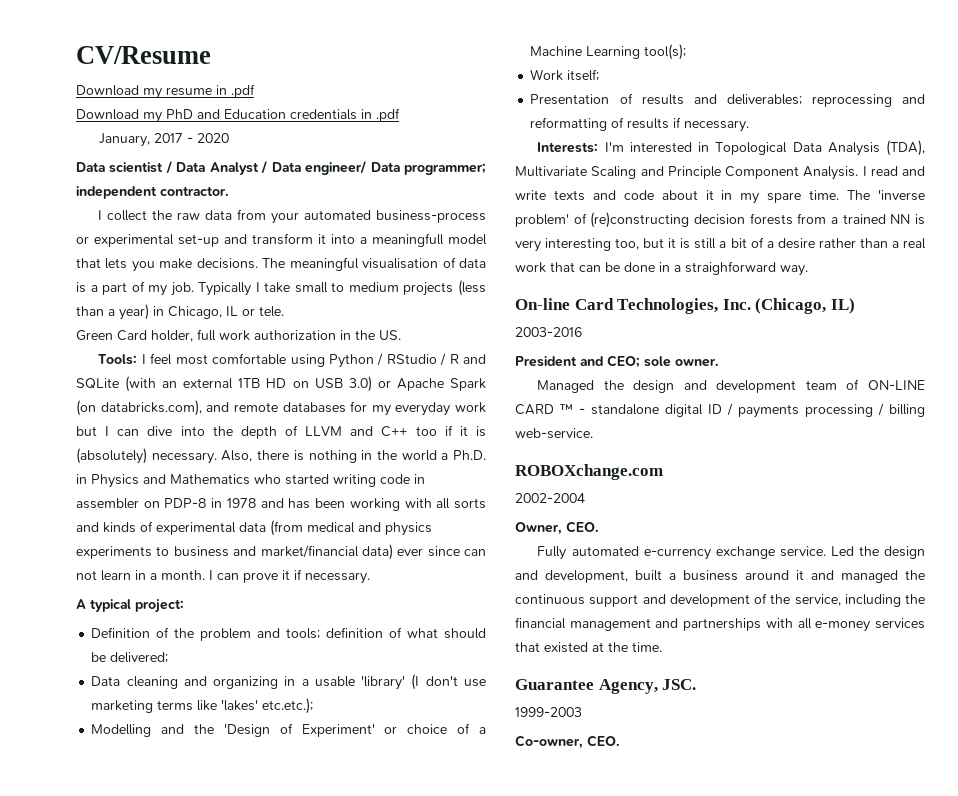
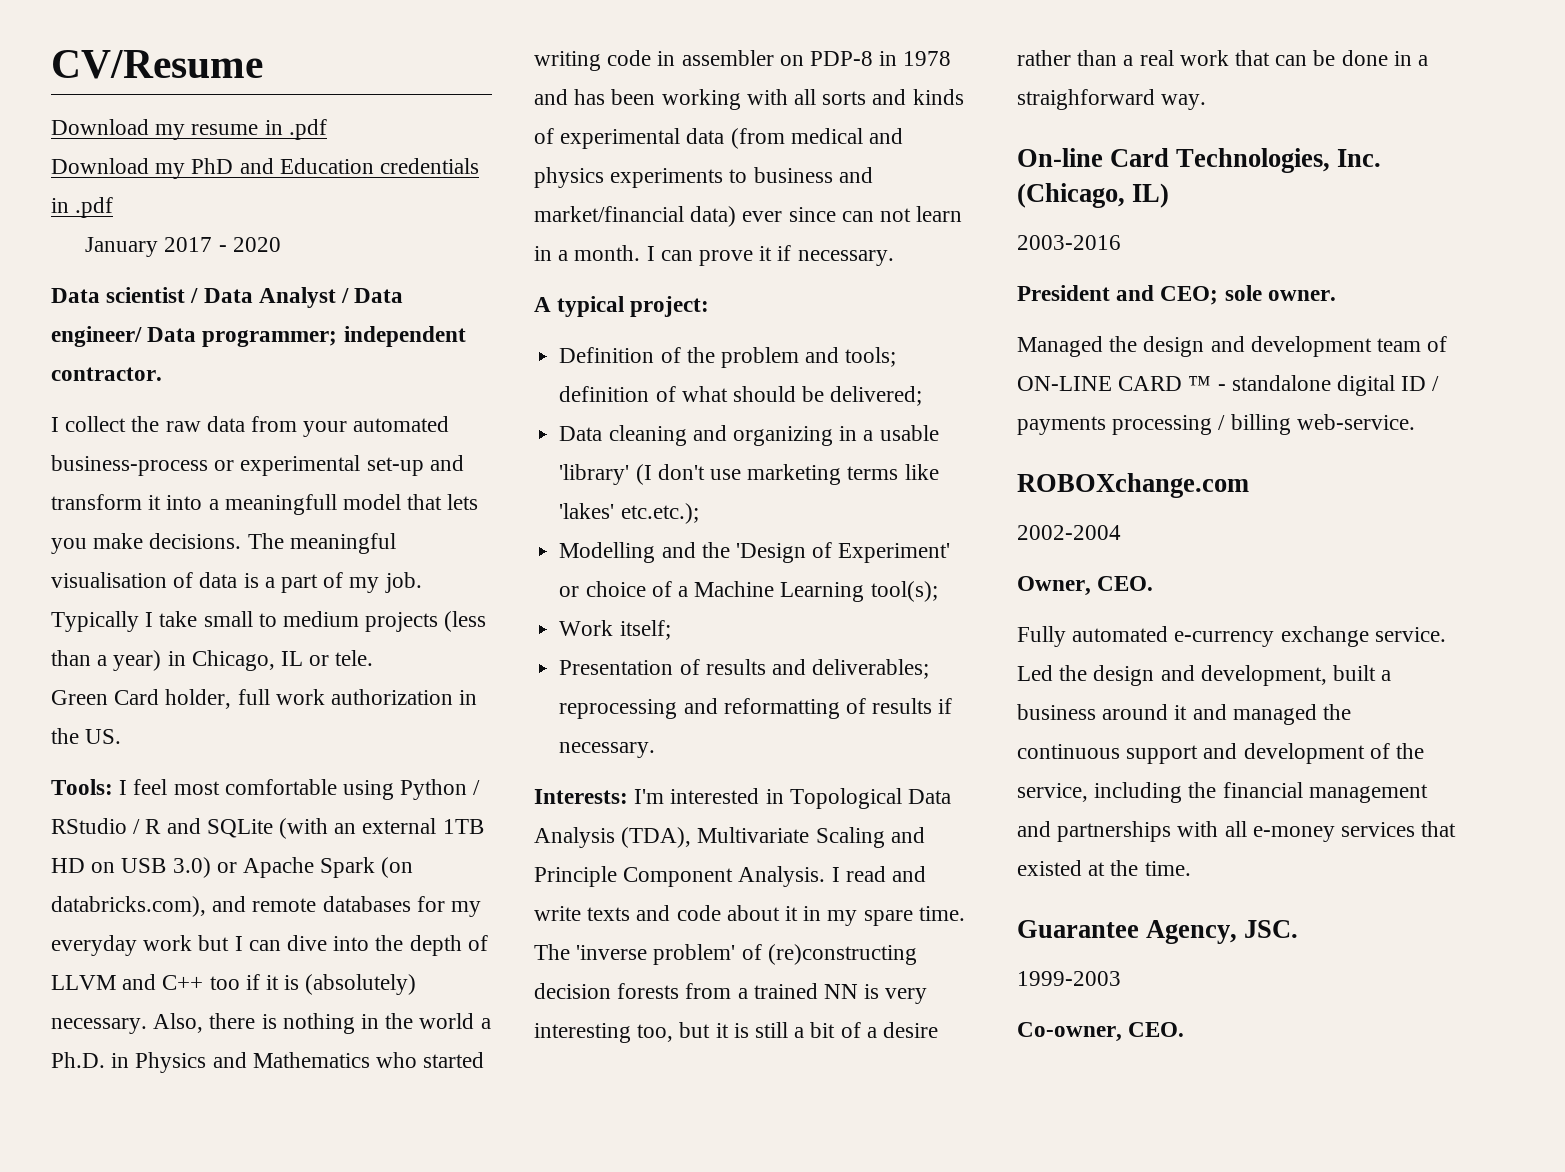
[98,133,150,147] January, -> [85,237,159,257] January

